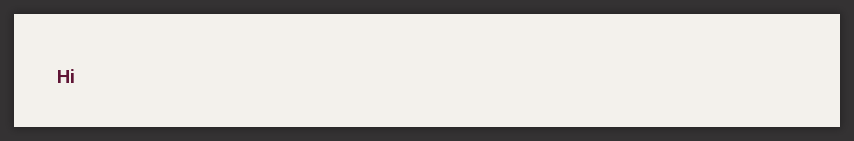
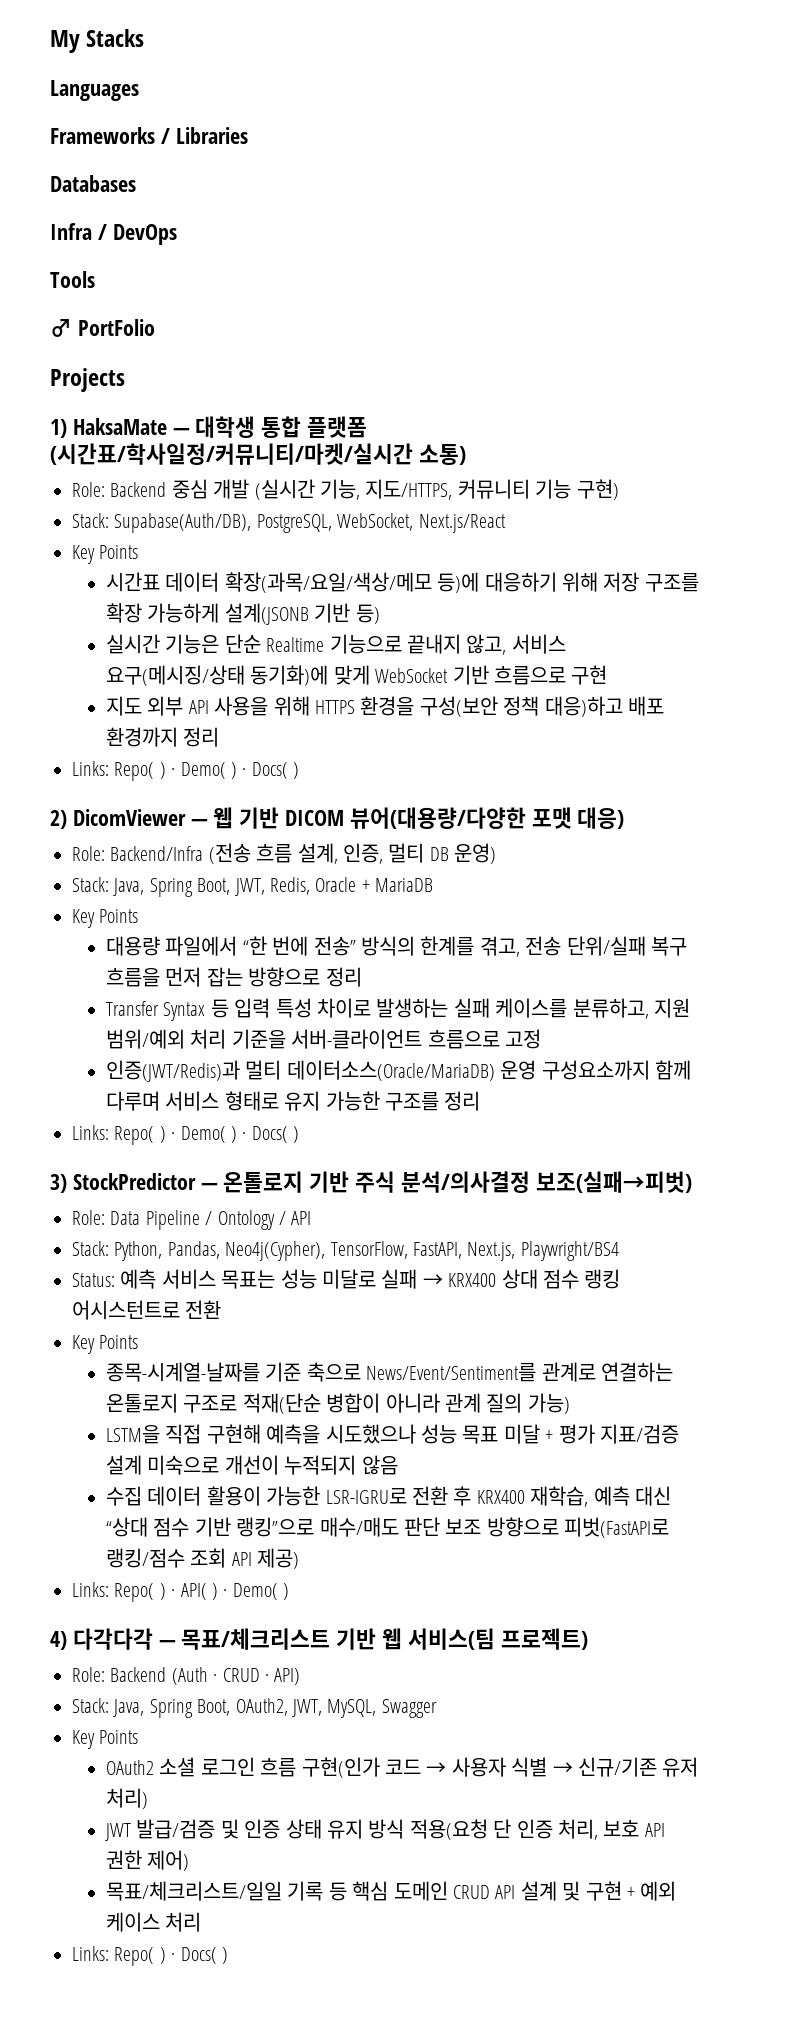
[57,69,75,83] Hi -> [50,29,145,53] [50,80,139,101] [50,127,248,144] [50,175,136,192] [50,223,177,245] [50,271,95,288] [50,319,155,337] [50,368,125,392] [50,416,368,438] [50,443,466,465] [72,479,619,500] [72,513,506,533] [72,545,139,564] [106,572,699,593] [106,603,380,625] [106,634,566,655] [106,665,608,686] [106,696,665,717] [106,727,220,747] [72,761,300,781] [50,807,625,829] [72,843,497,864] [72,877,434,897] [72,909,139,928] [106,936,688,957] [106,967,362,987] [106,998,691,1021] [106,1029,542,1049] [106,1060,692,1082] [106,1091,481,1111] [72,1125,300,1145] [50,1171,692,1193] [72,1210,312,1230] [72,1241,619,1261] [72,1269,621,1289] [72,1300,222,1320] [72,1335,139,1354] [106,1362,674,1382] [106,1393,570,1414] [106,1424,680,1444] [106,1455,398,1475] [106,1486,672,1507] [106,1517,670,1538] [106,1548,300,1569] [72,1582,290,1602] [50,1628,588,1650] [72,1667,301,1685] [72,1698,437,1718] [72,1730,139,1749] [106,1757,699,1778] [106,1788,149,1809] [105,1819,665,1841] [106,1850,190,1871] [106,1881,677,1901] [106,1912,202,1932] [72,1946,229,1966] My Stacks // Languages // Frameworks / Libraries // Databases // Infra / DevOps // Tools // ♂ PortFolio // Projects // 1) HaksaMate — 대학생 통합 플랫폼 (시간표/학사일정/커뮤니티/마켓/실시간 소통) // Role: Backend 중심 개발 (실시간 기능, 지도/HTTPS, 커뮤니티 기능 구현) // Stack: Supabase(Auth/DB), PostgreSQL, WebSocket, Next.js/React // Key Points // 시간표 데이터 확장(과목/요일/색상/메모 등)에 대응하기 위해 저장 구조를 확장 가능하게 설계(JSONB 기반 등) // 실시간 기능은 단순 Realtime 기능으로 끝내지 않고, 서비스 요구(메시징/상태 동기화)에 맞게 WebSocket 기반 흐름으로 구현 // 지도 외부 API 사용을 위해 HTTPS 환경을 구성(보안 정책 대응)하고 배포 환경까지 정리 // Links: Repo( ) · Demo( ) · Docs( ) // 2) DicomViewer — 웹 기반 DICOM 뷰어(대용량/다양한 포맷 대응) // Role: Backend/Infra (전송 흐름 설계, 인증, 멀티 DB 운영) // Stack: Java, Spring Boot, JWT, Redis, Oracle + MariaDB // Key Points // 대용량 파일에서 “한 번에 전송” 방식의 한계를 겪고, 전송 단위/실패 복구 흐름을 먼저 잡는 방향으로 정리 // Transfer Syntax 등 입력 특성 차이로 발생하는 실패 케이스를 분류하고, 지원 범위/예외 처리 기준을 서버-클라이언트 흐름으로 고정 // 인증(JWT/Redis)과 멀티 데이터소스(Oracle/MariaDB) 운영 구성요소까지 함께 다루며 서비스 형태로 유지 가능한 구조를 정리 // Links: Repo( ) · Demo( ) · Docs( ) // 3) StockPredictor — 온톨로지 기반 주식 분석/의사결정 보조(실패→피벗) // Role: Data Pipeline / Ontology / API // Stack: Python, Pandas, Neo4j(Cypher), TensorFlow, FastAPI, Next.js, Playwright/BS4 // Status: 예측 서비스 목표는 성능 미달로 실패 → KRX400 상대 점수 랭킹 어시스턴트로 전환 // Key Points // 종목-시계열-날짜를 기준 축으로 News/Event/Sentiment를 관계로 연결하는 온톨로지 구조로 적재(단순 병합이 아니라 관계 질의 가능) // LSTM을 직접 구현해 예측을 시도했으나 성능 목표 미달 + 평가 지표/검증 설계 미숙으로 개선이 누적되지 않음 // 수집 데이터 활용이 가능한 LSR-IGRU로 전환 후 KRX400 재학습, 예측 대신 “상대 점수 기반 랭킹”으로 매수/매도 판단 보조 방향으로 피벗(FastAPI로 랭킹/점수 조회 API 제공) // Links: Repo( ) · API( ) · Demo( ) // 4) 다각다각 — 목표/체크리스트 기반 웹 서비스(팀 프로젝트) // Role: Backend (Auth · CRUD · API) // Stack: Java, Spring Boot, OAuth2, JWT, MySQL, Swagger // Key Points // OAuth2 소셜 로그인 흐름 구현(인가 코드 → 사용자 식별 → 신규/기존 유저 처리) // JWT 발급/검증 및 인증 상태 유지 방식 적용(요청 단 인증 처리, 보호 API 권한 제어) // 목표/체크리스트/일일 기록 등 핵심 도메인 CRUD API 설계 및 구현 + 예외 케이스 처리 // Links: Repo( ) · Docs( )

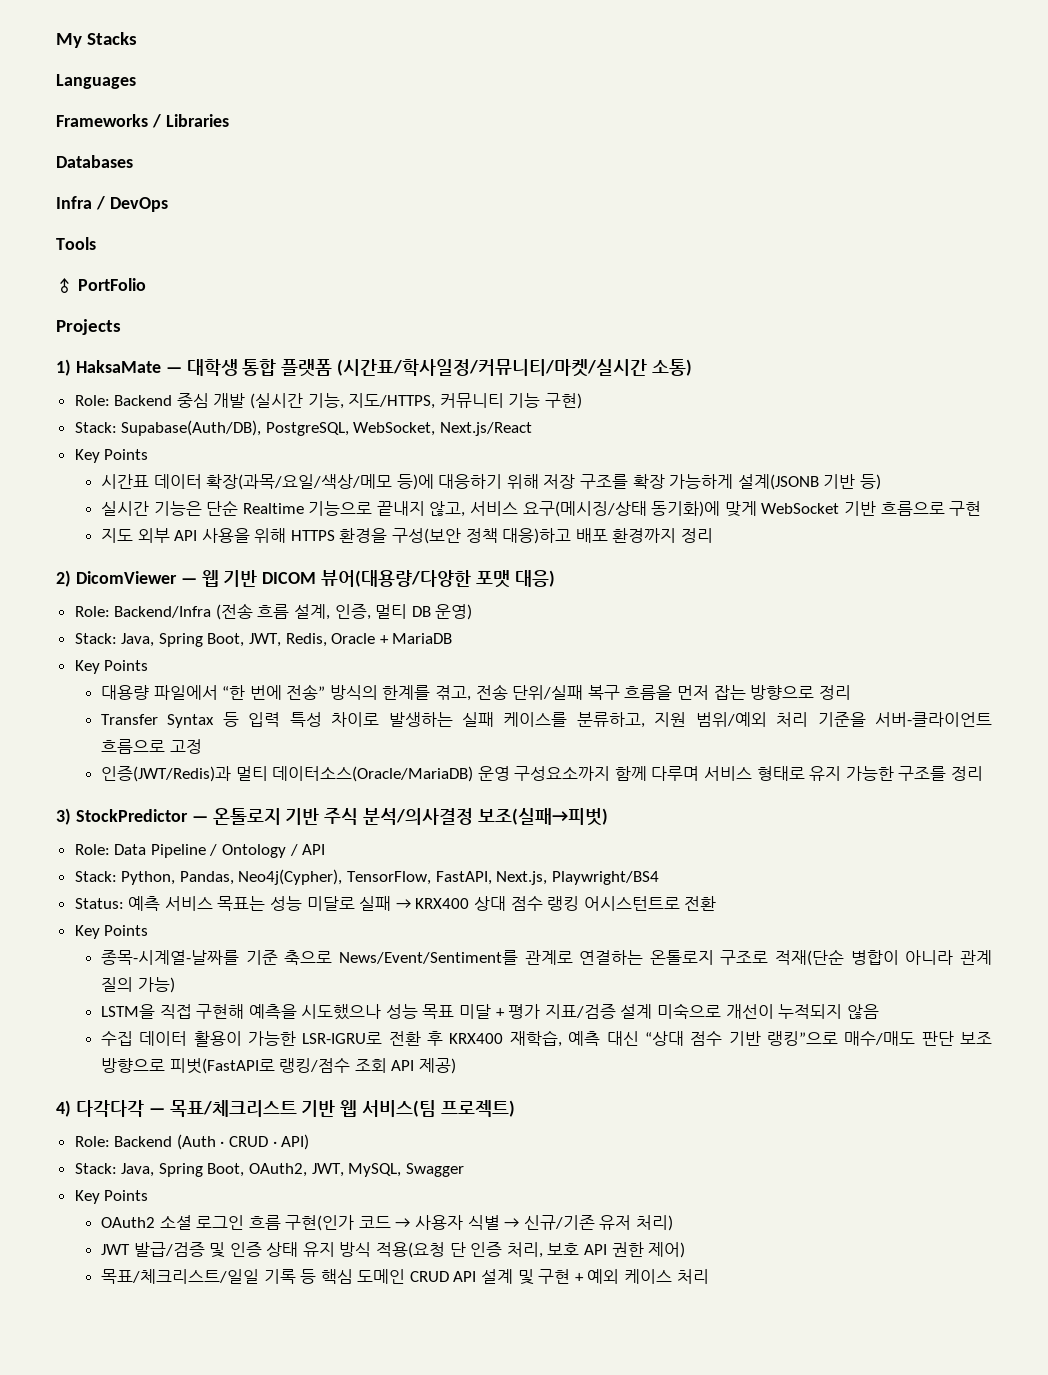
[72,761,300,781] // Links: Repo( ) · Demo( ) · Docs( ) -> (714, 535) none
[72,1125,300,1145] // Links: Repo( ) · Demo( ) · Docs( ) -> (984, 773) none
[72,1582,290,1602] // Links: Repo( ) · API( ) · Demo( ) -> (456, 1066) none
[72,1946,229,1966] // Links: Repo( ) · Docs( ) -> (709, 1276) none

